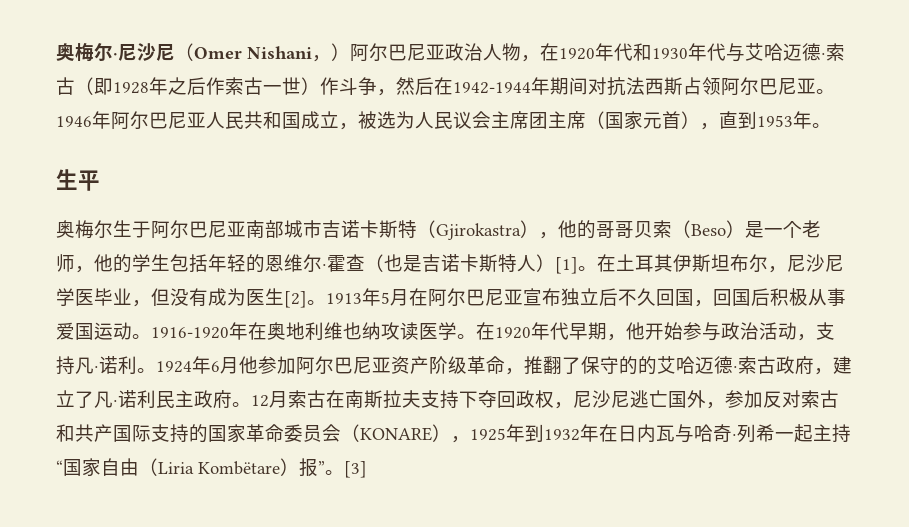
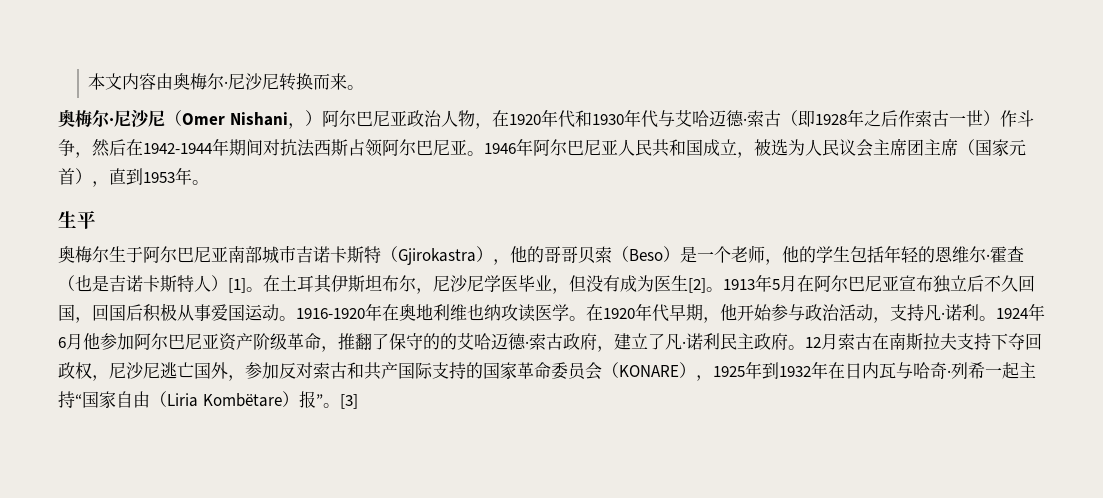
(56, 52) none -> [88,73,365,91] 本文内容由奥梅尔·尼沙尼转换而来。 //

